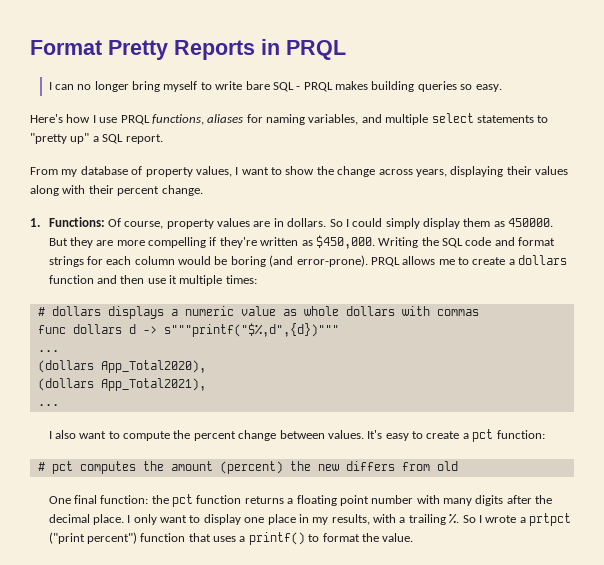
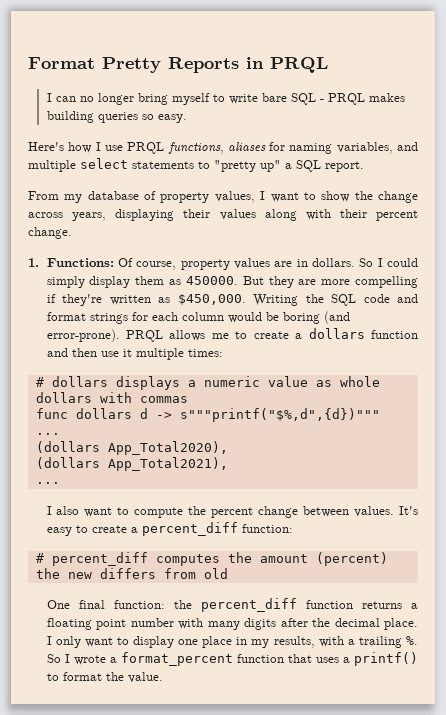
[472,429,494,442] pct -> [141,522,238,536] percent_diff
[51,461,73,474] pct -> [51,552,148,566] percent_diff
[172,494,194,507] pct -> [200,598,297,612] percent_diff
[529,513,572,526] [48,532,137,544] prtpct ("print percent") -> [120,652,233,666] format_percent

